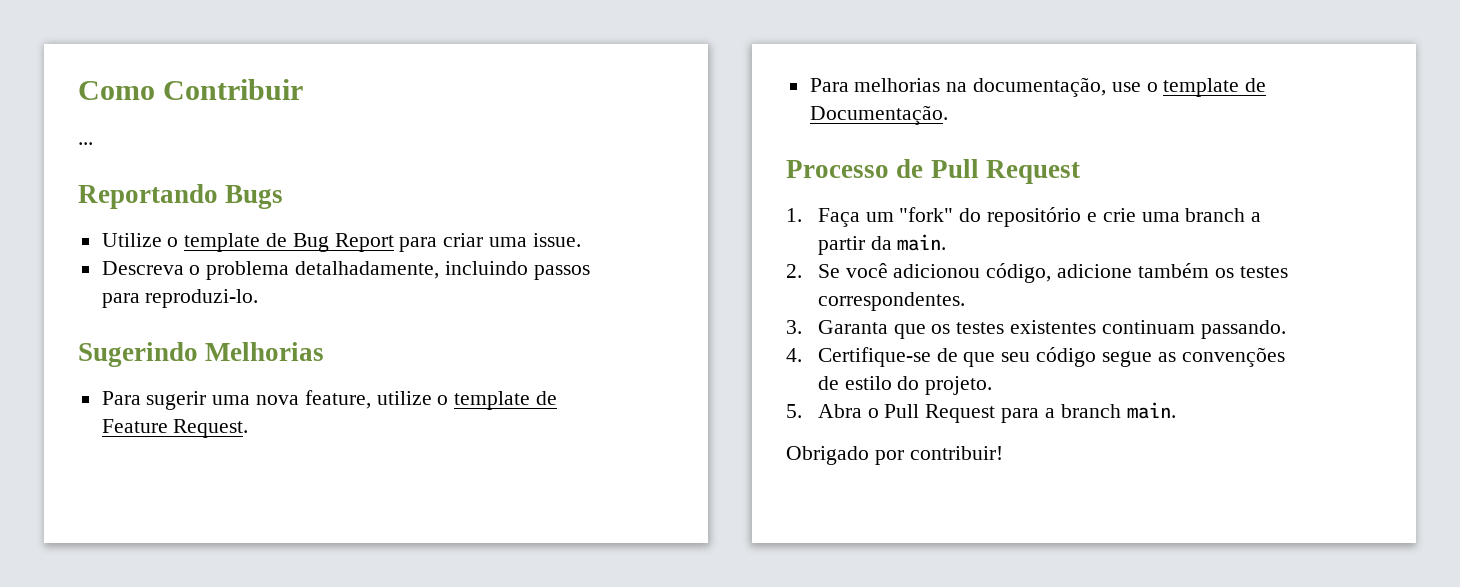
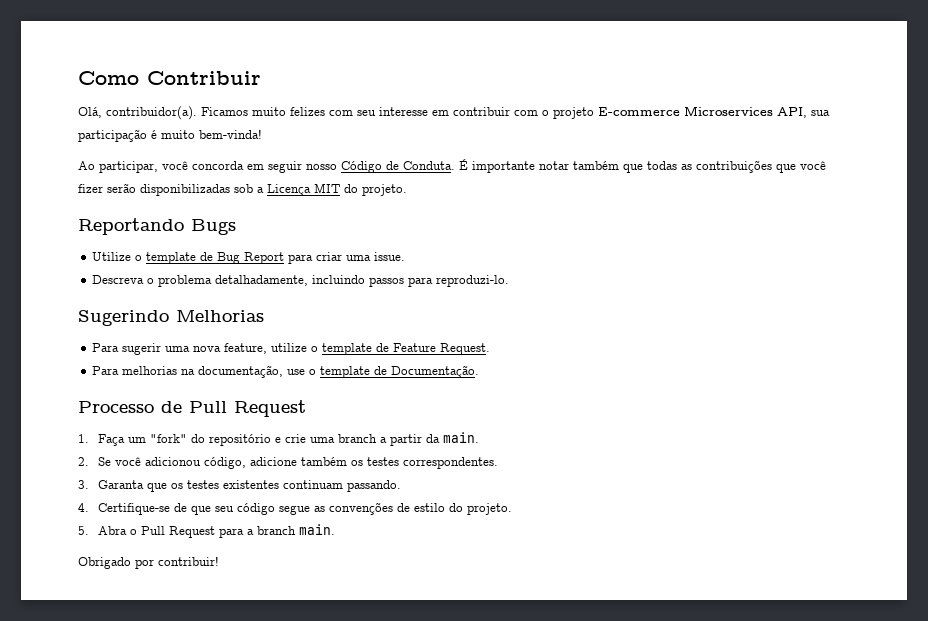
[78,142,93,145] ... -> [78,106,830,120] [78,129,262,142] [78,159,826,173] [78,183,407,196] Olá, contribuidor(a). Ficamos muito felizes com seu interesse em contribuir com o projeto E-commerce Microservices API, sua participação é muito bem-vinda! // Ao participar, você concorda em seguir nosso Código de Conduta. É importante notar também que todas as contribuições que você fizer serão disponibilizadas sob a Licença MIT do projeto.

